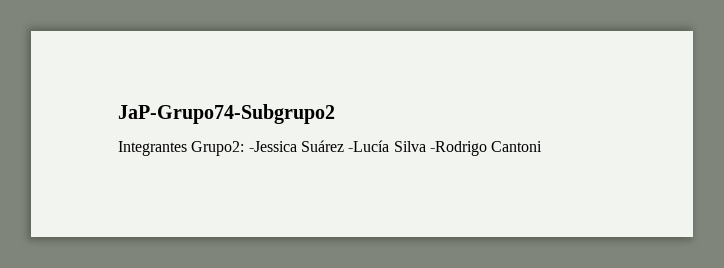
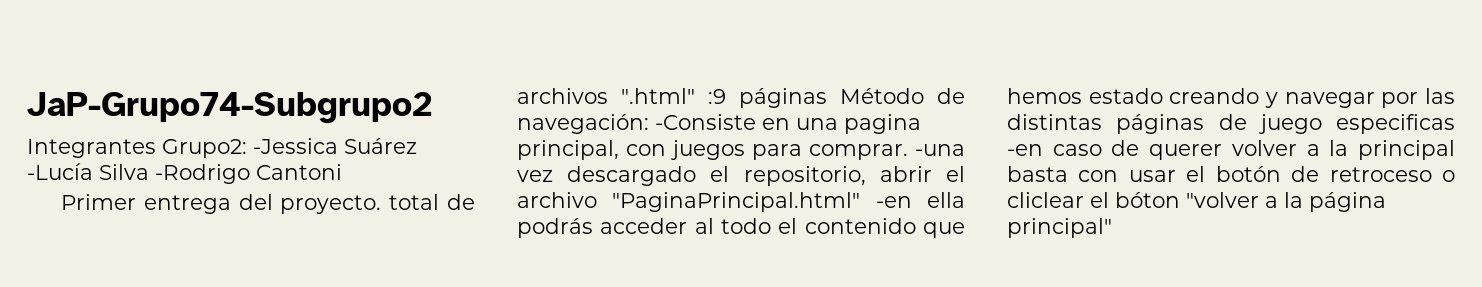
(543, 146) none -> [61,194,475,214] [517,88,965,108] [517,114,921,134] [517,140,965,160] [517,166,965,186] [517,192,965,212] [517,218,965,238] [1007,88,1455,108] [1007,114,1455,134] [1007,140,1455,160] [1007,166,1455,182] [1007,192,1386,212] [1007,218,1112,238] // Primer entrega del proyecto. total de archivos ".html" :9 páginas Método de navegación: -Consiste en una pagina principal, con juegos para comprar. -una vez descargado el repositorio, abrir el archivo "PaginaPrincipal.html" -en ella podrás acceder al todo el contenido que hemos estado creando y navegar por las distintas páginas de juego especificas -en caso de querer volver a la principal basta con usar el botón de retroceso o cliclear el bóton "volver a la página principal"

